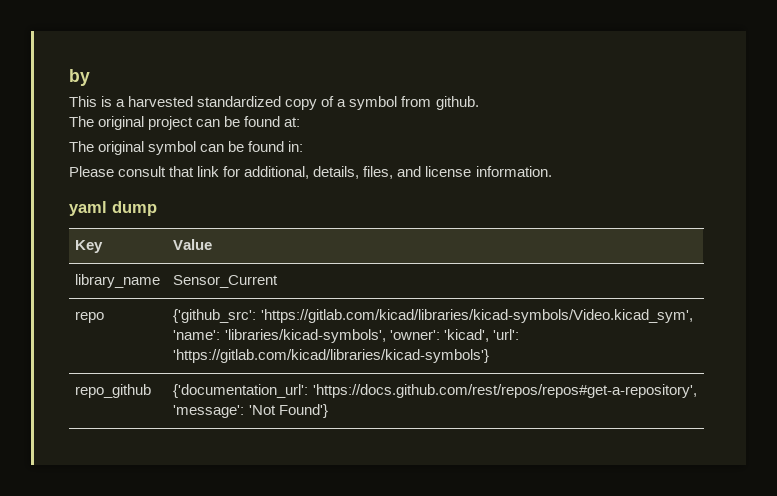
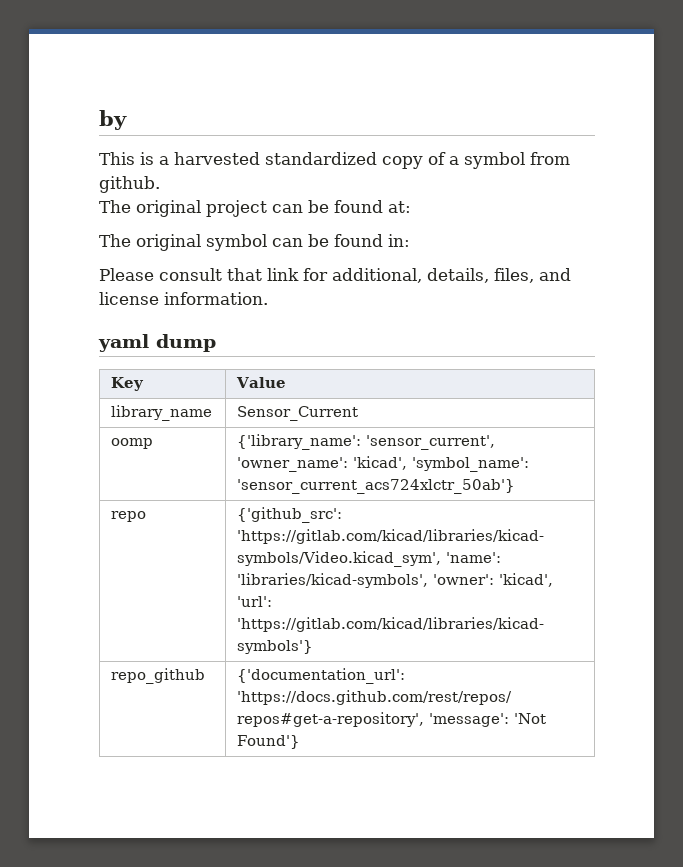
(279, 281) none -> [111,438,154,449] [237,434,496,450] [237,456,530,472] [237,479,516,494] // oomp | {'library_name': 'sensor_current', 'owner_name': 'kicad', 'symbol_name': 'sensor_current_acs724xlctr_50ab'}

